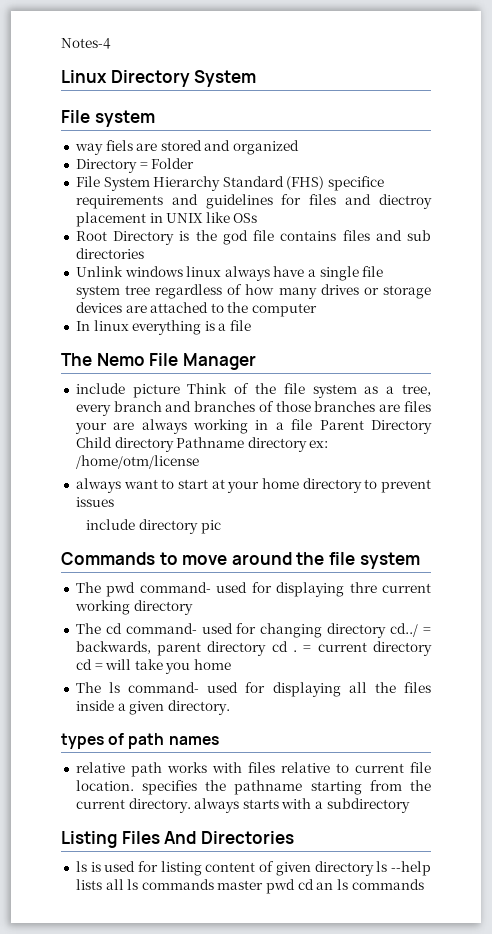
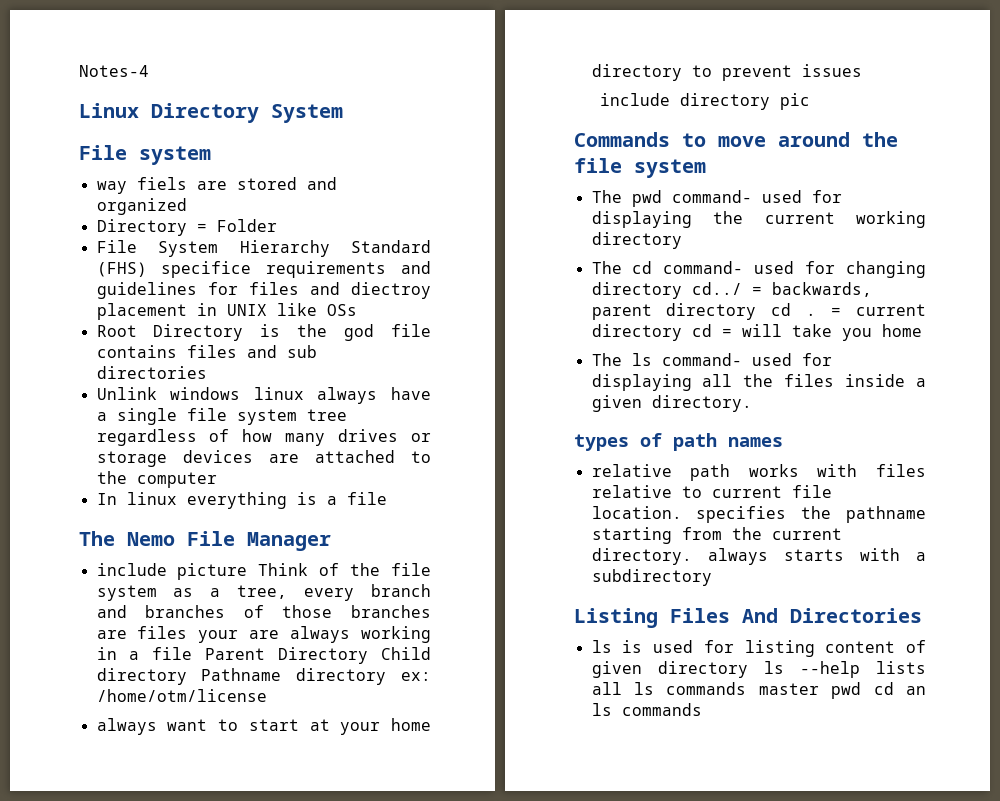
[349,582,377,593] thre -> [713,211,744,224] the

